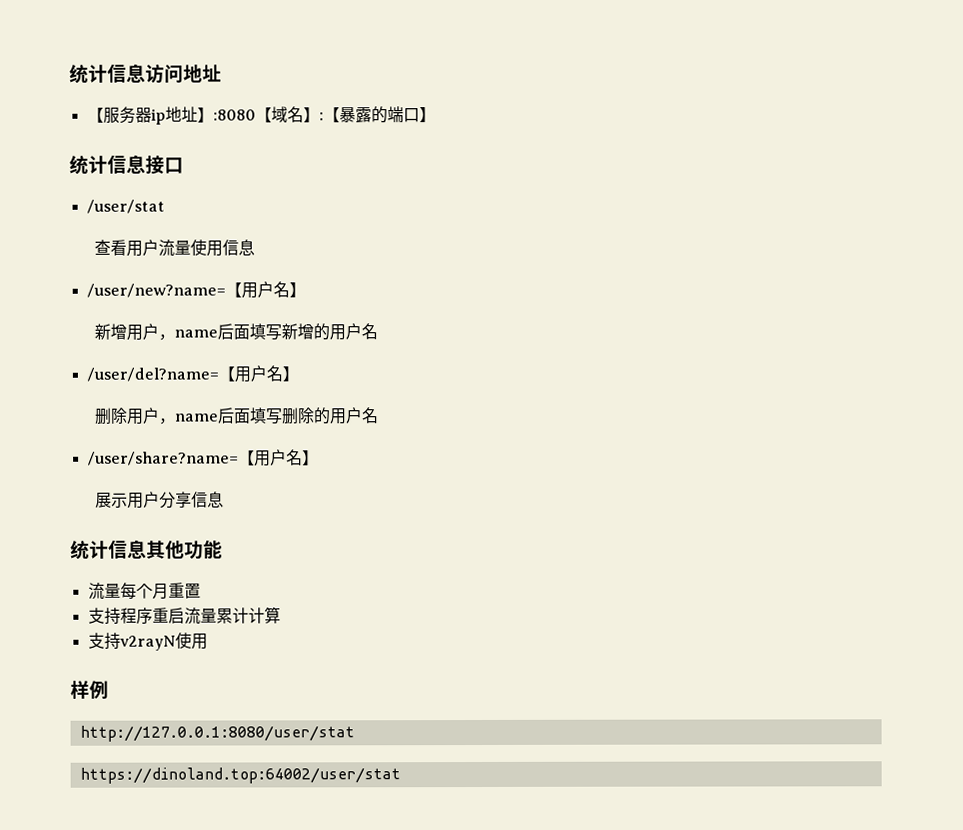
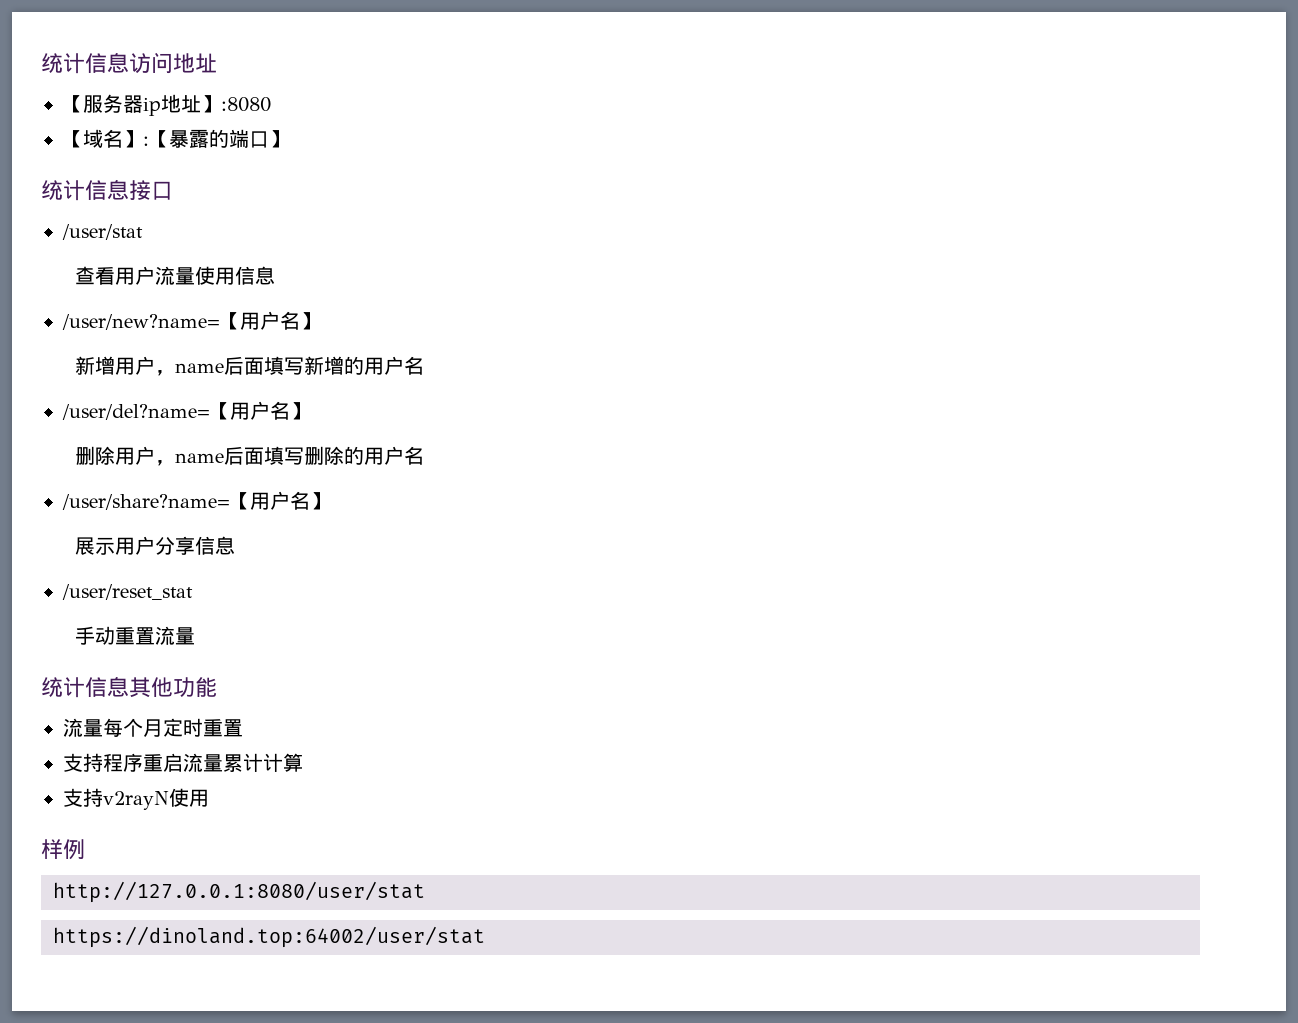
(256, 115) none -> (271, 104) //
(225, 499) none -> [62,584,193,600] [75,626,196,645] // /user/reset_stat // 手动重置流量
(169, 591) none -> [163,718,203,737] 定时

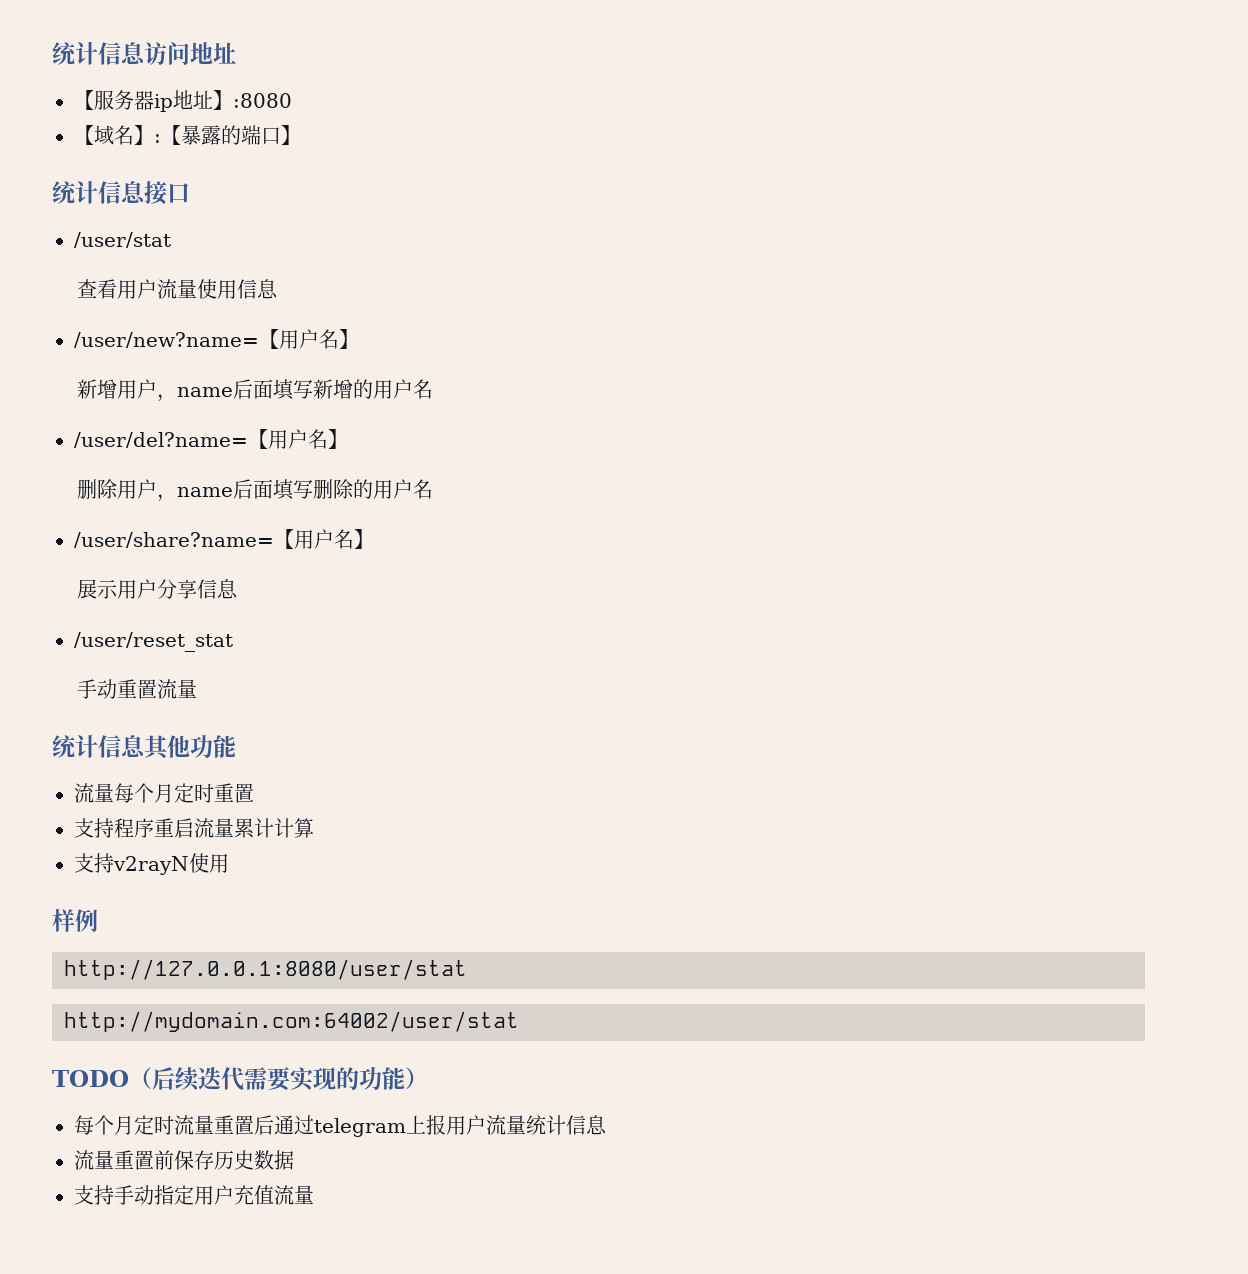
[53,926,485,948] https://dinoland.top:64002/user/stat -> [64,1011,519,1032] [52,1067,428,1091] [74,1115,607,1137] [74,1150,294,1170] [74,1185,314,1205] http://mydomain.com:64002/user/stat // TODO（后续迭代需要实现的功能） // 每个月定时流量重置后通过telegram上报用户流量统计信息 // 流量重置前保存历史数据 // 支持手动指定用户充值流量

